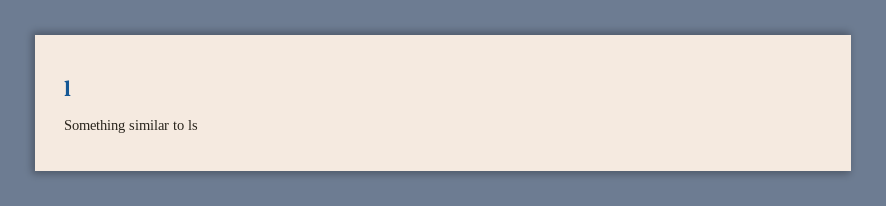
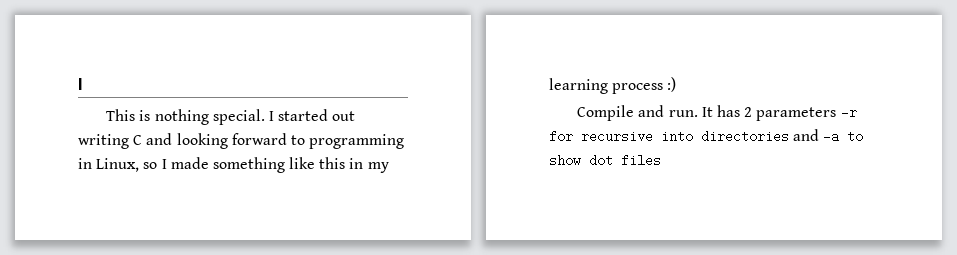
[64,120,198,133] Something similar to ls -> [106,109,356,125] [78,133,405,149] [78,157,389,173] [549,77,677,94] [577,105,857,121] [549,129,864,143] [549,154,661,167] This is nothing special. I started out writing C and looking forward to programming in Linux, so I made something like this in my learning process :) // Compile and run. It has 2 parameters -r for recursive into directories and -a to show dot files

